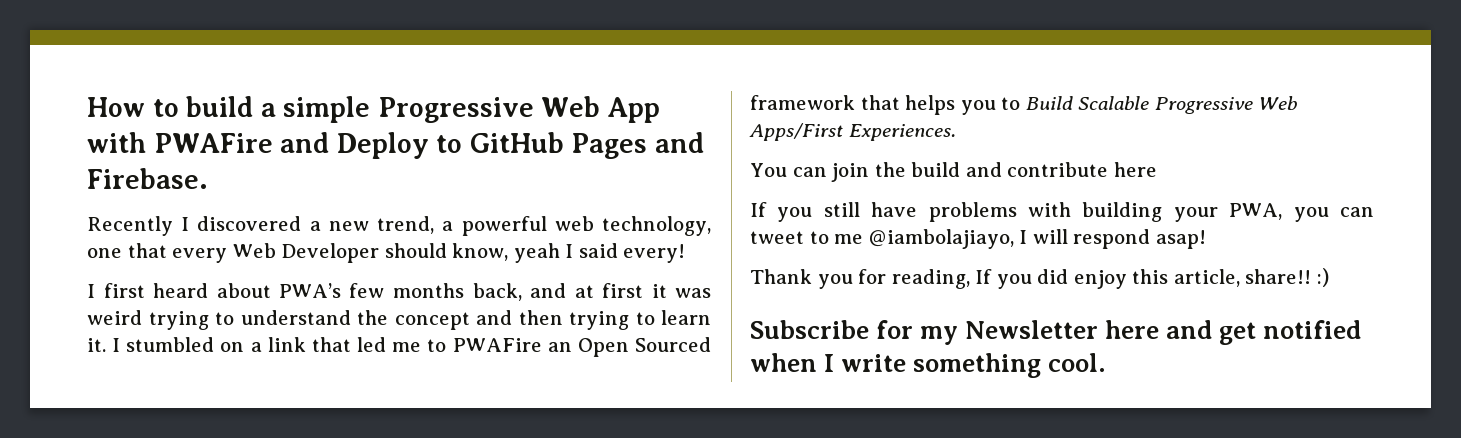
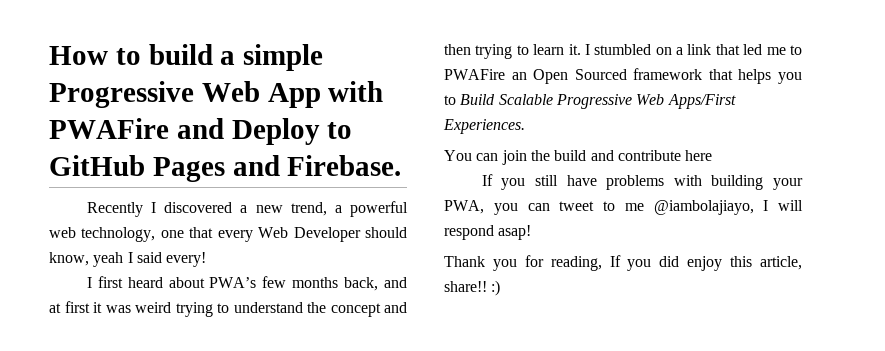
[750,320,1362,345] [750,353,1107,378] // Subscribe for my Newsletter here and get notified when I write something cool. -> (501, 288) none

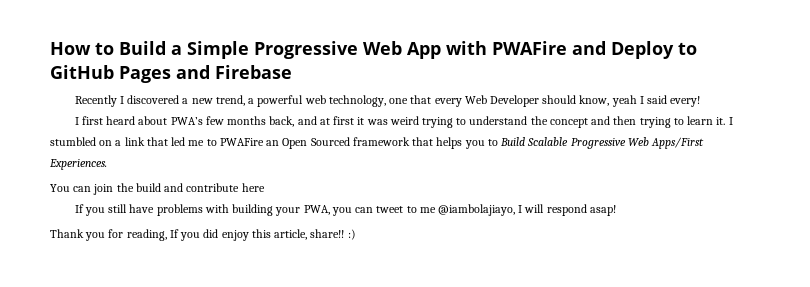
[148,44,324,71] build a simple -> [119,41,249,59] Build a Simple
[287,155,402,176] Firebase. -> [215,65,292,79] Firebase

